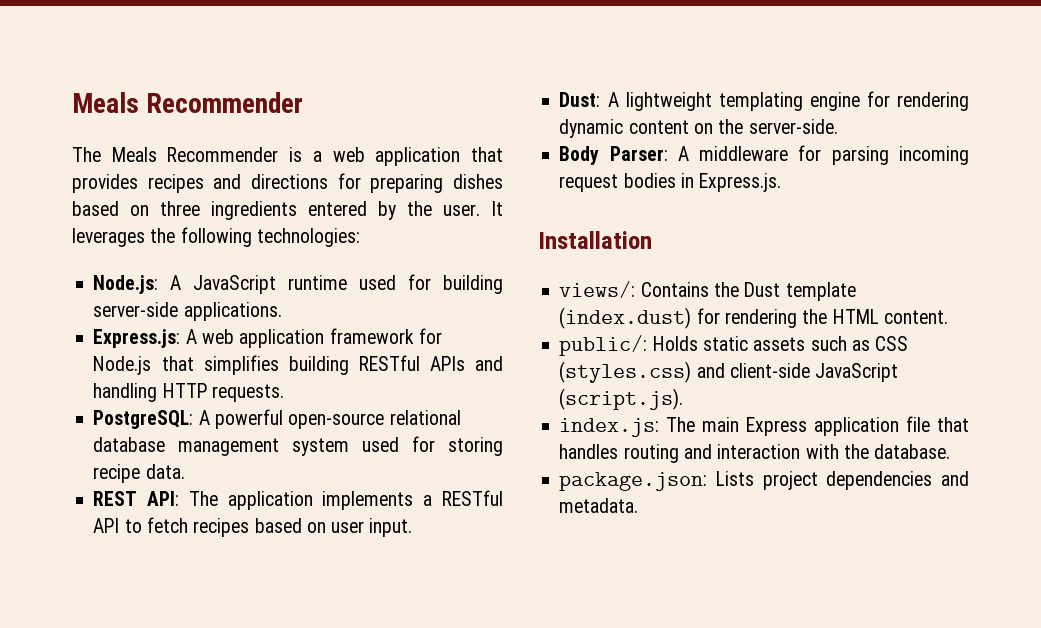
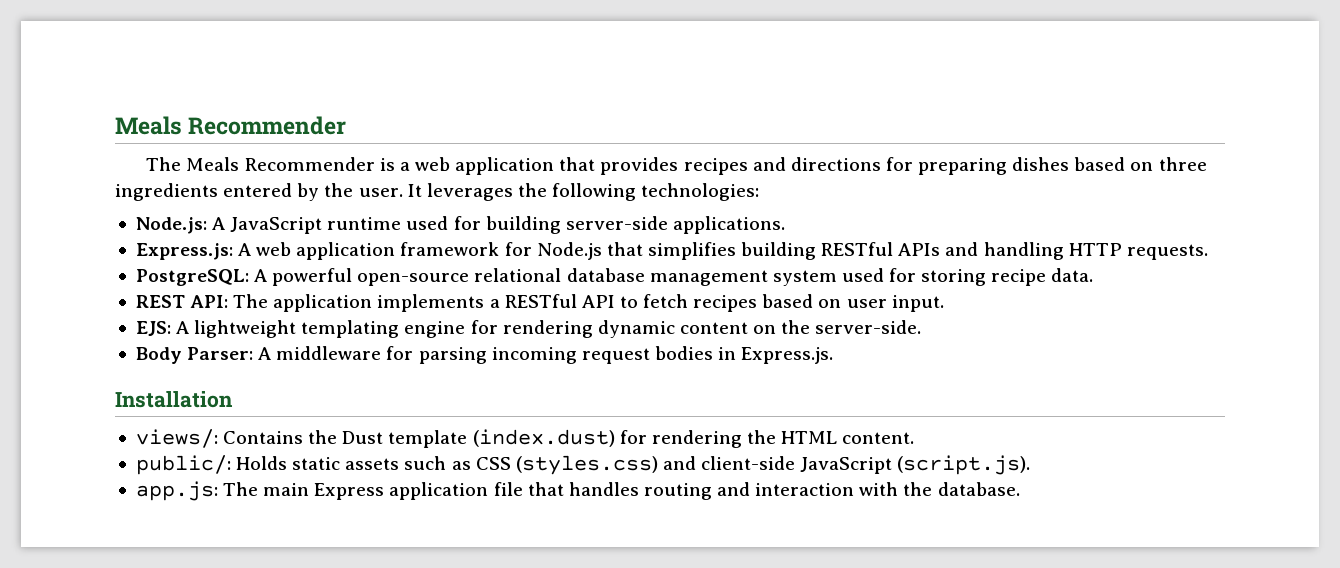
[559,92,601,107] Dust: -> [135,321,171,336] EJS:
[559,418,660,437] index.js: -> [135,481,218,501] app.js:
[559,471,969,491] [559,498,639,513] // package.json: Lists project dependencies and metadata. -> (1020, 489) none

